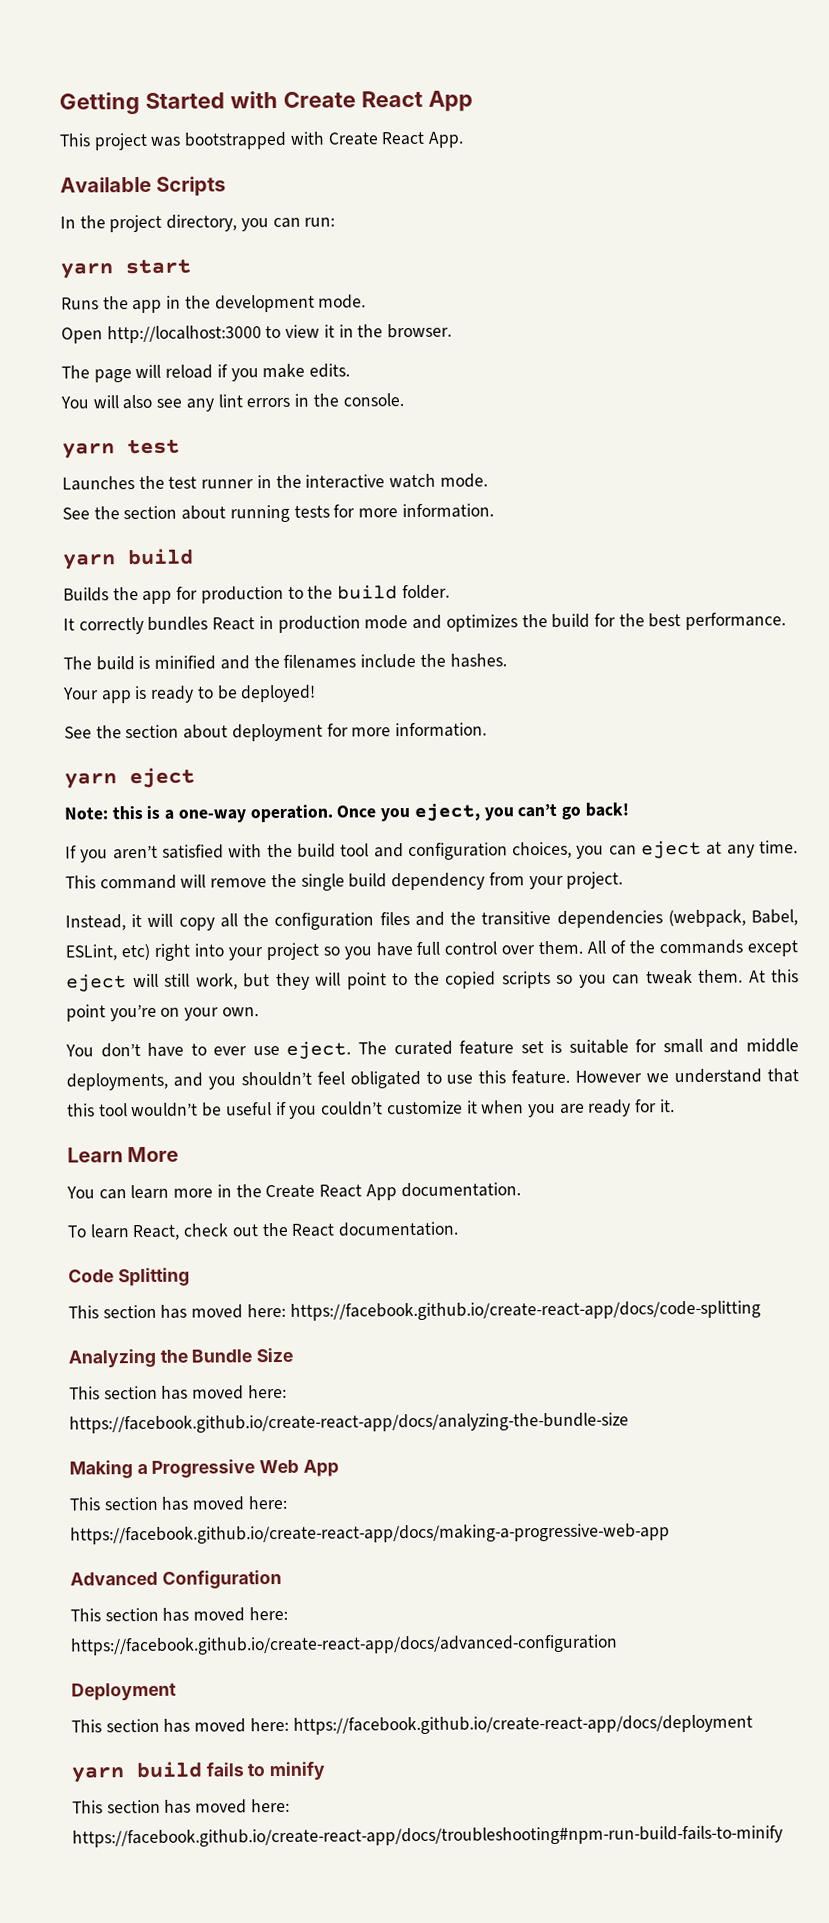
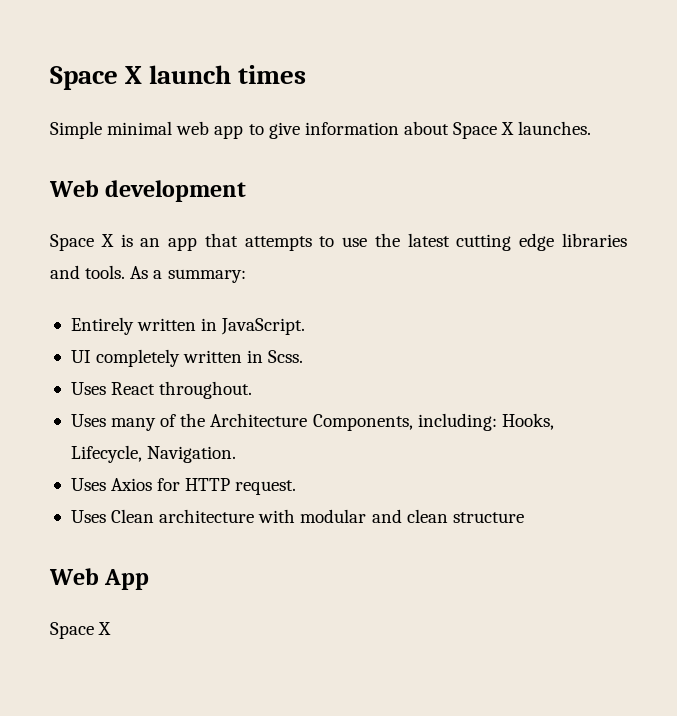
[59,90,473,115] [59,131,465,151] [60,176,227,196] [60,214,336,233] [60,259,191,279] [61,294,367,314] [61,323,453,344] [61,363,351,383] [60,393,404,412] [62,439,180,459] [62,473,488,491] [62,503,494,523] [63,548,194,570] [63,584,450,604] [63,612,787,635] [63,653,507,671] [62,684,317,704] [64,722,488,742] [64,767,195,789] [64,802,629,823] [65,840,798,863] [65,871,624,891] [65,909,799,931] [65,939,799,961] [66,969,799,992] [66,1004,259,1022] [65,1038,799,1059] [66,1068,799,1091] [67,1099,675,1119] [67,1146,180,1163] [66,1182,521,1201] [67,1221,460,1241] [68,1267,190,1287] [68,1300,761,1321] [68,1347,294,1368] [69,1384,287,1400] [69,1412,629,1434] [69,1459,339,1479] [69,1495,288,1511] [70,1523,670,1545] [70,1569,282,1589] [70,1606,288,1622] [70,1634,618,1656] [71,1682,177,1701] [71,1714,753,1735] [71,1761,326,1783] [72,1798,290,1814] [72,1825,783,1848] Getting Started with Create React App // This project was bootstrapped with Create React App. // Available Scripts // In the project directory, you can run: // yarn start // Runs the app in the development mode. // Open http://localhost:3000 to view it in the browser. // The page will reload if you make edits. // You will also see any lint errors in the console. // yarn test // Launches the test runner in the interactive watch mode. // See the section about running tests for more information. // yarn build // Builds the app for production to the build folder. // It correctly bundles React in production mode and optimizes the build for the best performance. // The build is minified and the filenames include the hashes. // Your app is ready to be deployed! // See the section about deployment for more information. // yarn eject // Note: this is a one-way operation. Once you eject, you can’t go back! // If you aren’t satisfied with the build tool and configuration choices, you can eject at any time. This command will remove the single build dependency from your project. // Instead, it will copy all the configuration files and the transitive dependencies (webpack, Babel, ESLint, etc) right into your project so you have full control over them. All of the commands except eject will still work, but they will point to the copied scripts so you can tweak them. At this point you’re on your own. // You don’t have to ever use eject. The curated feature set is suitable for small and middle deployments, and you shouldn’t feel obligated to use this feature. However we understand that this tool wouldn’t be useful if you couldn’t customize it when you are ready for it. // Learn More // You can learn more in the Create React App documentation. // To learn React, check out the React documentation. // Code Splitting // This section has moved here: https://facebook.github.io/create-react-app/docs/code-splitting // Analyzing the Bundle Size // This section has moved here: https://facebook.github.io/create-react-app/docs/analyzing-the-bundle-size // Making a Progressive Web App // This section has moved here: https://facebook.github.io/create-react-app/docs/making-a-progressive-web-app // Advanced Configuration // This section has moved here: https://facebook.github.io/create-react-app/docs/advanced-configuration // Deployment // This section has moved here: https://facebook.github.io/create-react-app/docs/deployment // yarn build fails to minify // This section has moved here: https://facebook.github.io/create-react-app/docs/troubleshooting#npm-run-build-fails-to-minify -> [50,65,307,90] [50,121,592,139] [49,180,247,202] [50,233,627,251] [50,265,246,283] [70,317,306,335] [70,349,304,367] [70,381,253,399] [70,413,554,431] [70,445,237,463] [70,478,297,495] [70,509,524,523] [49,568,150,590] [50,622,112,639] Space X launch times // Simple minimal web app to give information about Space X launches. // Web development // Space X is an app that attempts to use the latest cutting edge libraries and tools. As a summary: // Entirely written in JavaScript. // UI completely written in Scss. // Uses React throughout. // Uses many of the Architecture Components, including: Hooks, Lifecycle, Navigation. // Uses Axios for HTTP request. // Uses Clean architecture with modular and clean structure // Web App // Space X

